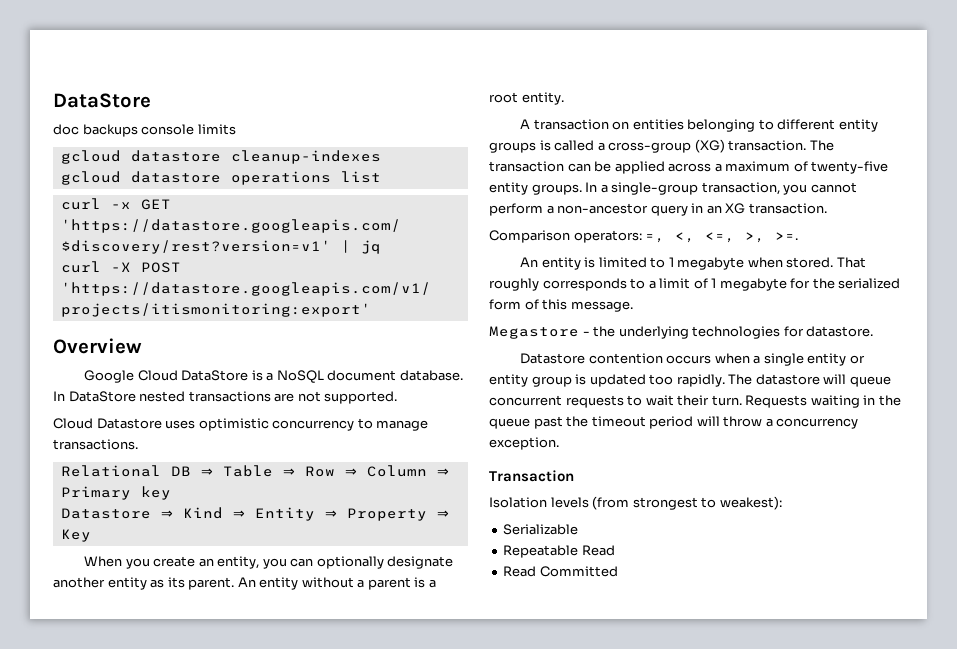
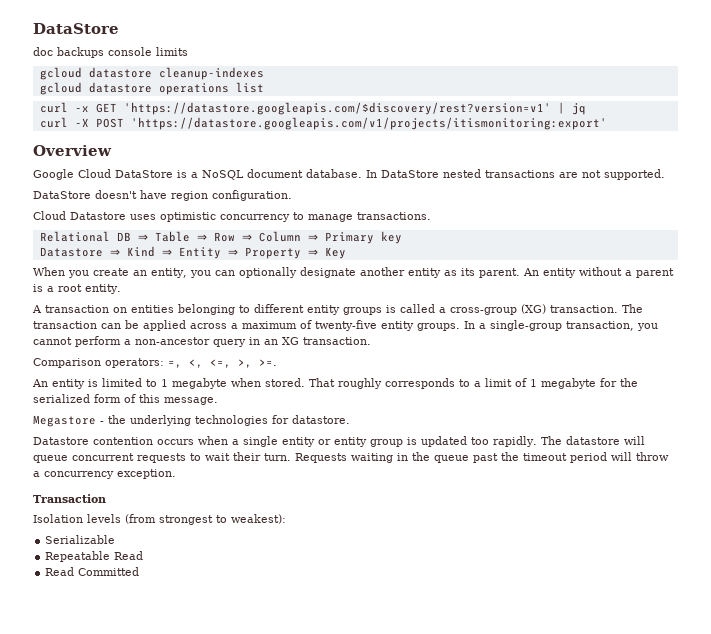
(398, 397) none -> [33,190,292,201] // DataStore doesn't have region configuration.

